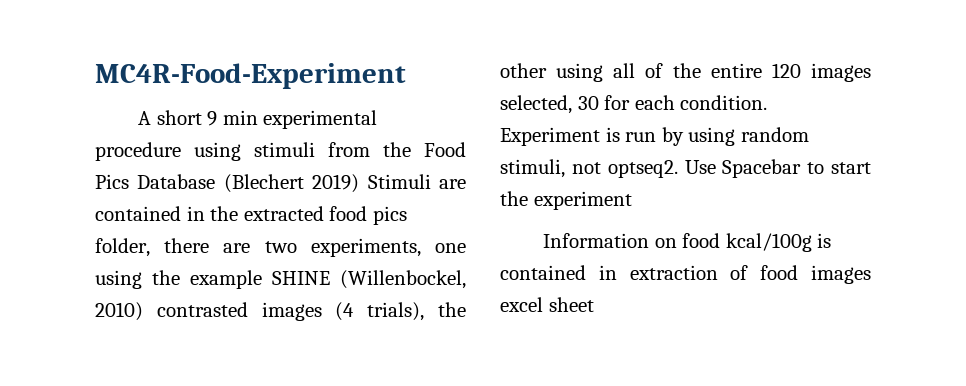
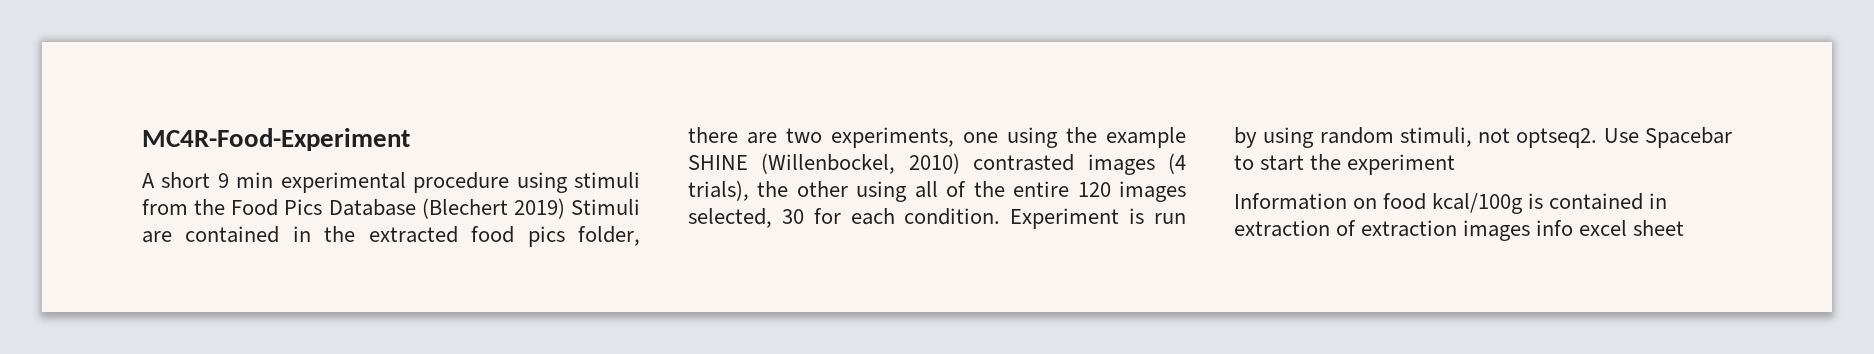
[760,265,871,284] food images -> [1361,220,1574,241] extraction images info

